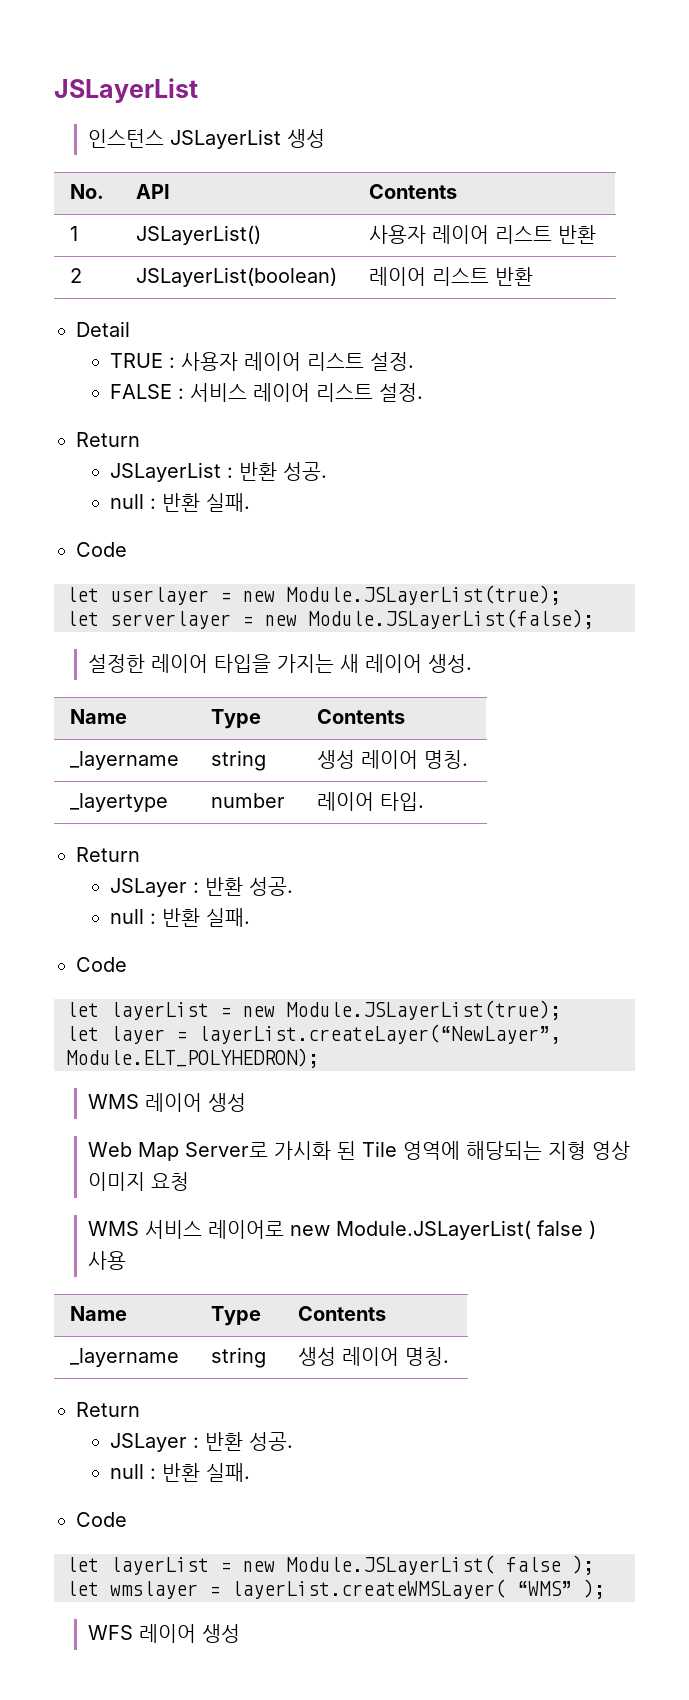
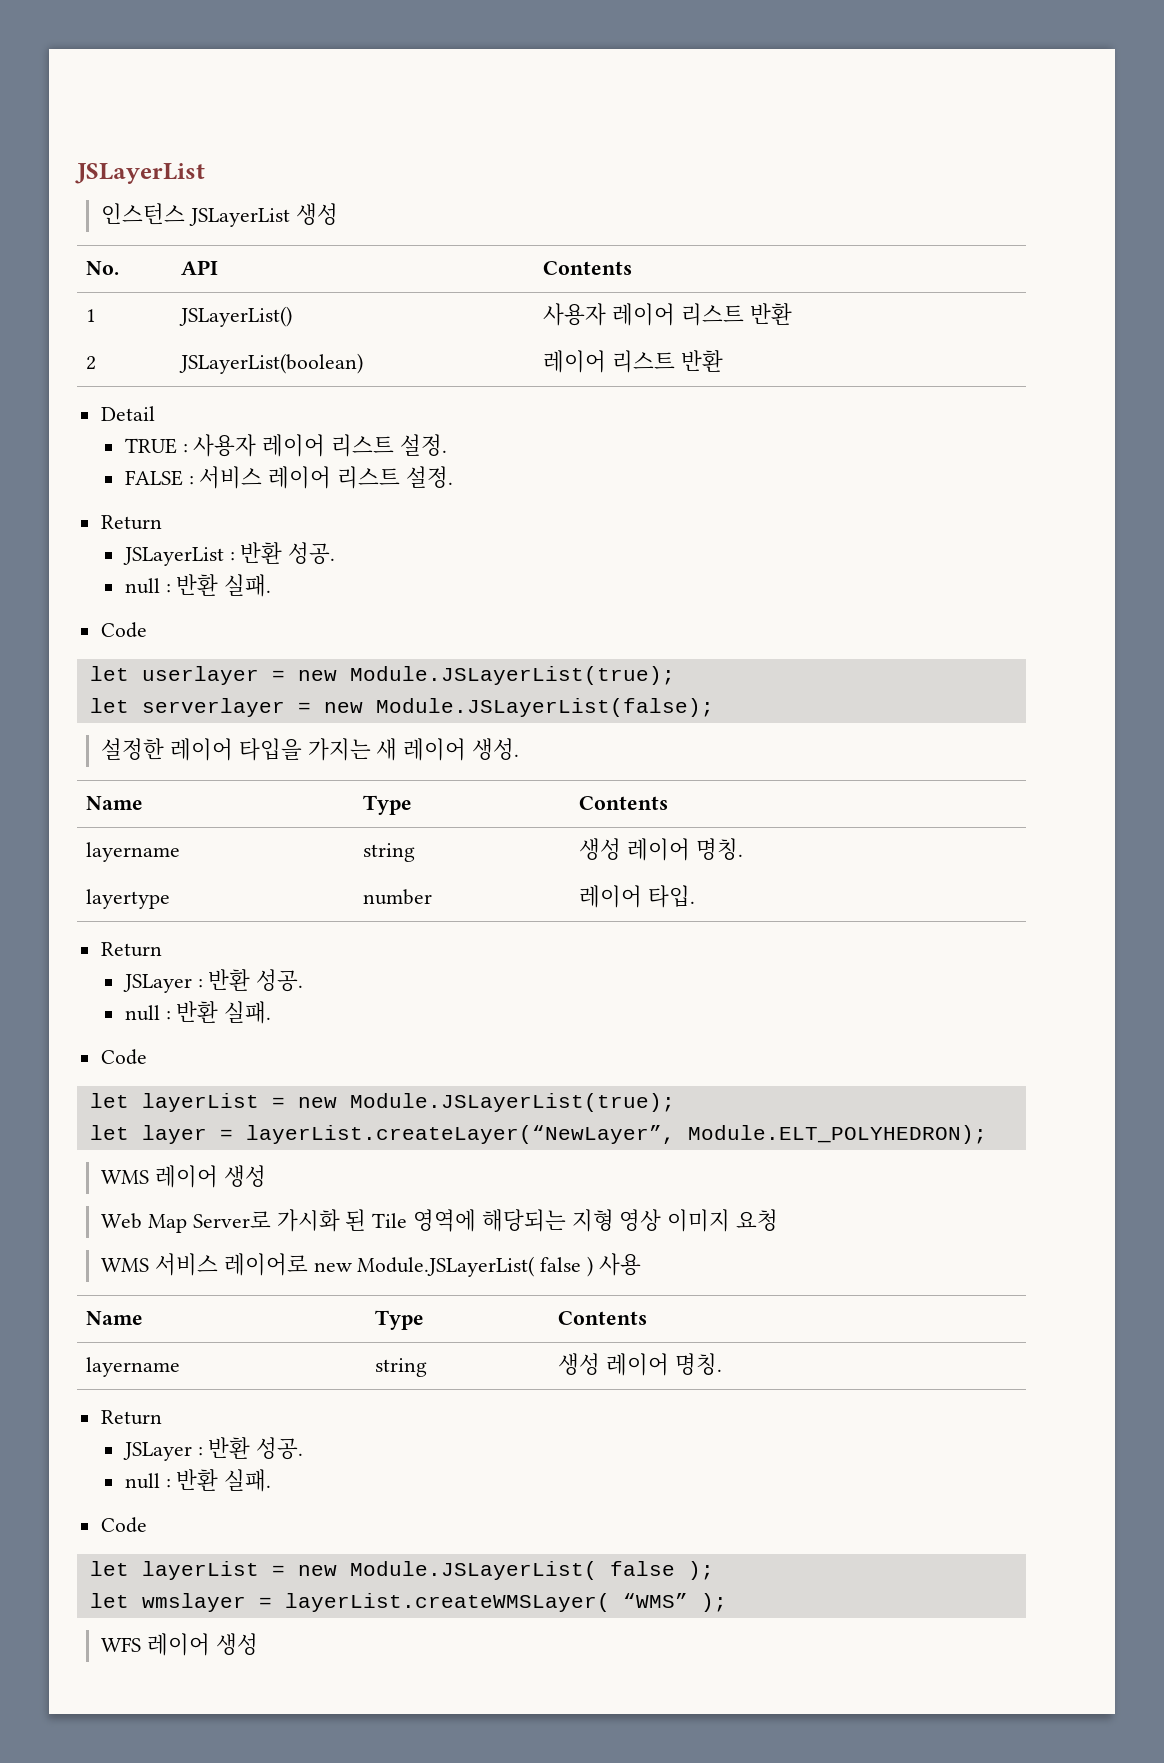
[69,751,179,770] [210,750,266,771] [316,750,468,769] [69,793,168,812] _layername | string | 생성 레이어 명칭. // _layertype -> [86,842,181,862] [363,843,416,862] [579,838,744,861] [86,889,171,909] layername | string | 생성 레이어 명칭. // layertype
[69,1348,179,1367] _layername -> [86,1357,181,1377] layername

